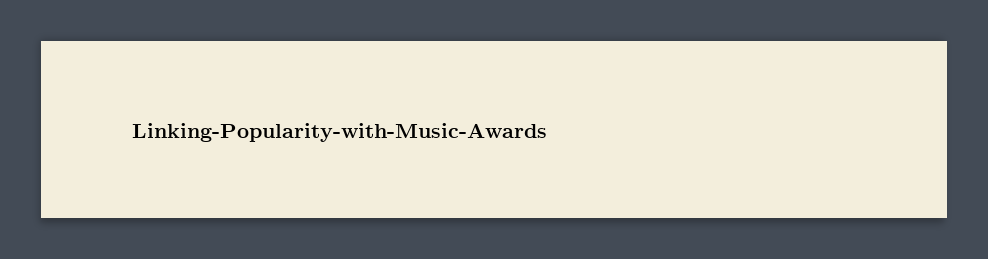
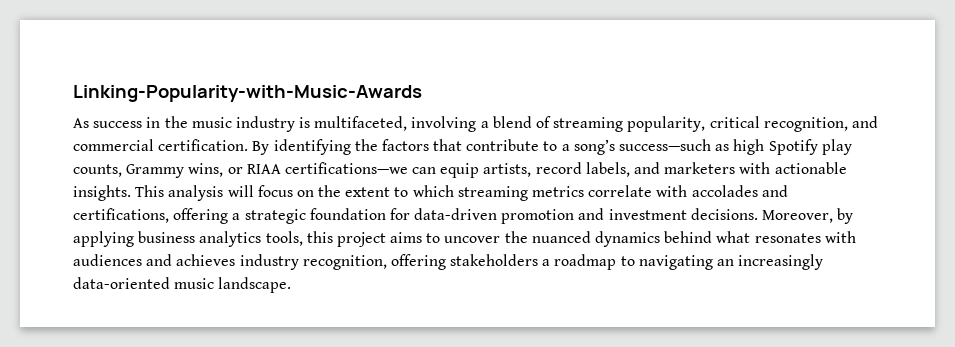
(547, 132) none -> [73,116,878,132] [73,139,852,155] [73,162,847,178] [73,185,788,201] [73,208,854,224] [73,231,856,247] [73,254,824,270] [73,277,292,293] // As success in the music industry is multifaceted, involving a blend of streaming popularity, critical recognition, and commercial certification. By identifying the factors that contribute to a song’s success—such as high Spotify play counts, Grammy wins, or RIAA certifications—we can equip artists, record labels, and marketers with actionable insights. This analysis will focus on the extent to which streaming metrics correlate with accolades and certifications, offering a strategic foundation for data-driven promotion and investment decisions. Moreover, by applying business analytics tools, this project aims to uncover the nuanced dynamics behind what resonates with audiences and achieves industry recognition, offering stakeholders a roadmap to navigating an increasingly data-oriented music landscape.

